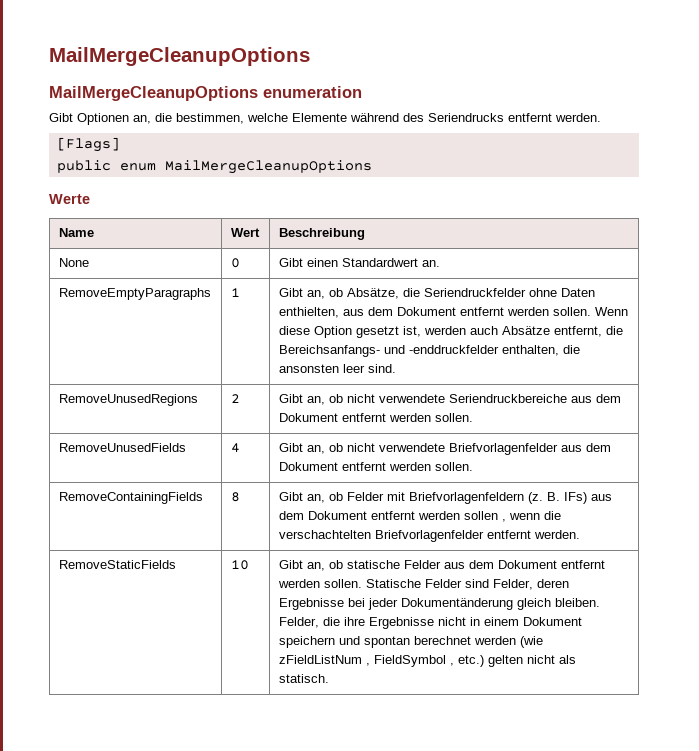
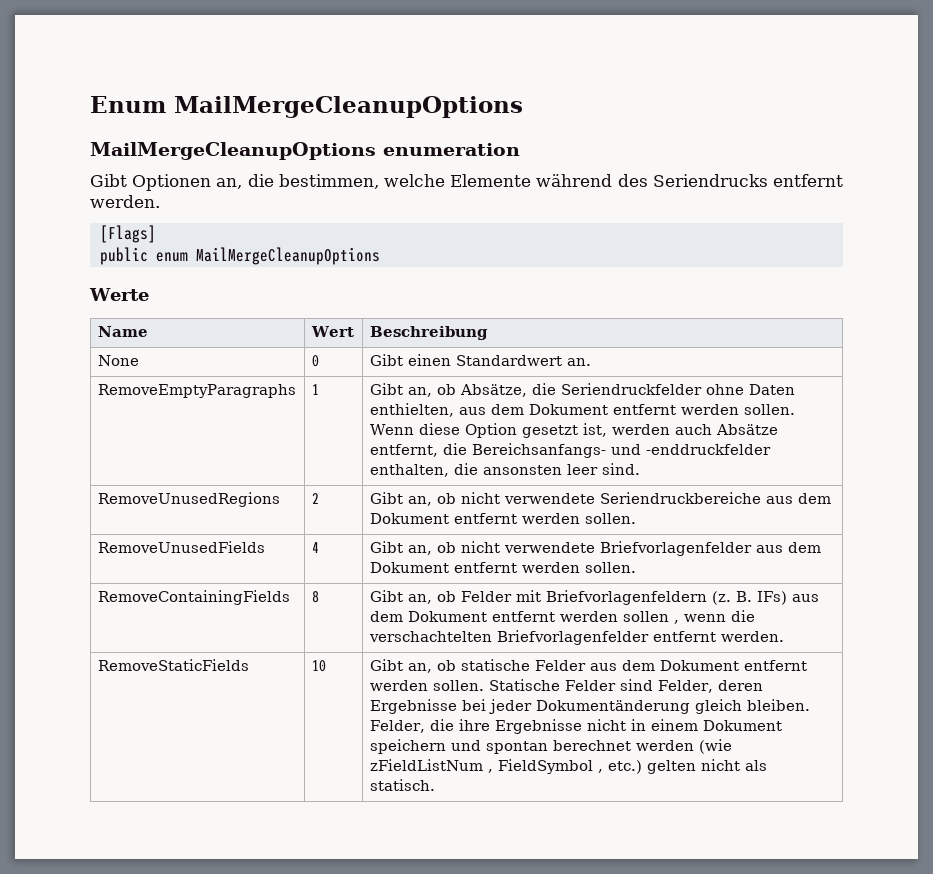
(49, 56) none -> [90,96,166,113] Enum

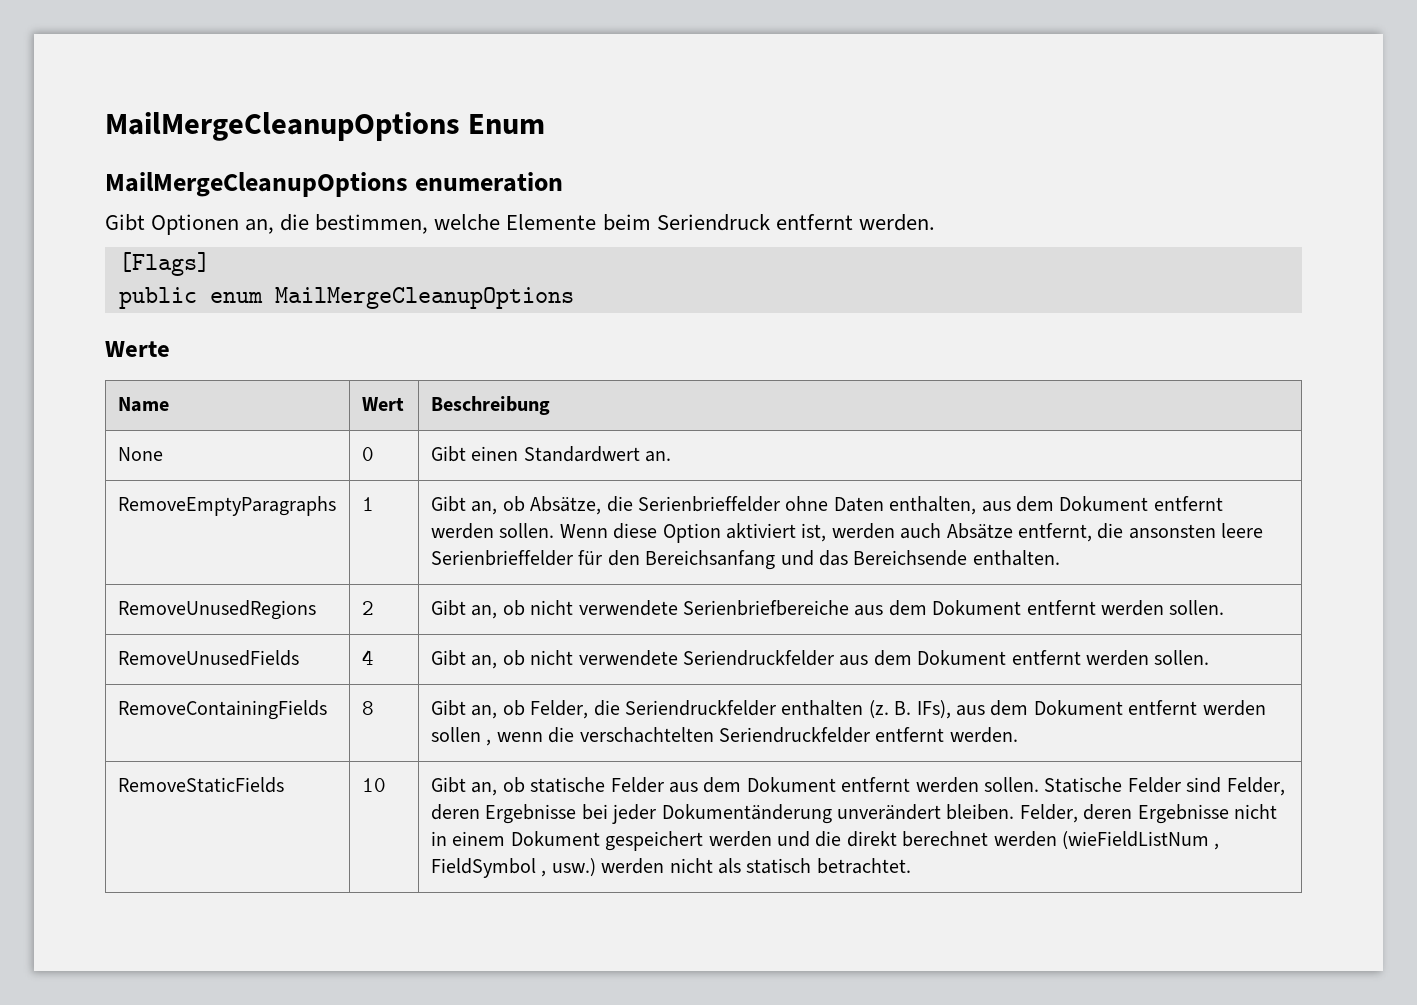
(90, 104) none -> [105,112,460,141] MailMergeCleanupOptions
[174,96,523,118] MailMergeCleanupOptions -> (546, 124) none
[536,174,768,187] während des Seriendrucks -> [602,214,770,231] beim Seriendruck
[560,383,702,395] Seriendruckfelder -> [637,496,780,512] Serienbrieffelder
[369,403,454,417] enthielten, -> [889,496,977,515] enthalten,
[521,425,578,438] gesetzt -> [725,523,796,539] aktiviert
[471,443,771,458] [369,463,640,477] Bereichsanfangs- und -enddruckfelder enthalten, die ansonsten leer sind. -> [1128,523,1264,539] [430,550,1060,570] ansonsten leere Serienbrieffelder für den Bereichsanfang und das Bereichsende enthalten.
[599,492,761,504] Seriendruckbereiche -> [682,600,849,616] Serienbriefbereiche
[599,541,752,556] Briefvorlagenfelder -> [682,650,834,666] Seriendruckfelder
[460,590,707,605] Felder mit Briefvorlagenfeldern -> [530,700,864,719] Felder, die Seriendruckfelder enthalten
[756,591,787,605] IFs) -> [916,700,951,719] IFs),
[496,630,649,645] Briefvorlagenfelder -> [718,727,870,743] Seriendruckfelder
[694,699,742,714] gleich -> [836,804,941,820] unverändert
[429,719,490,731] die ihre -> [1083,804,1133,820] deren
[369,739,732,754] [369,759,767,774] [369,779,435,791] speichern und spontan berechnet werden (wie zFieldListNum , FieldSymbol , etc.) gelten nicht als statisch. -> [605,831,1220,851] [430,858,911,878] gespeichert werden und die direkt berechnet werden (wieFieldListNum , FieldSymbol , usw.) werden nicht als statisch betrachtet.

